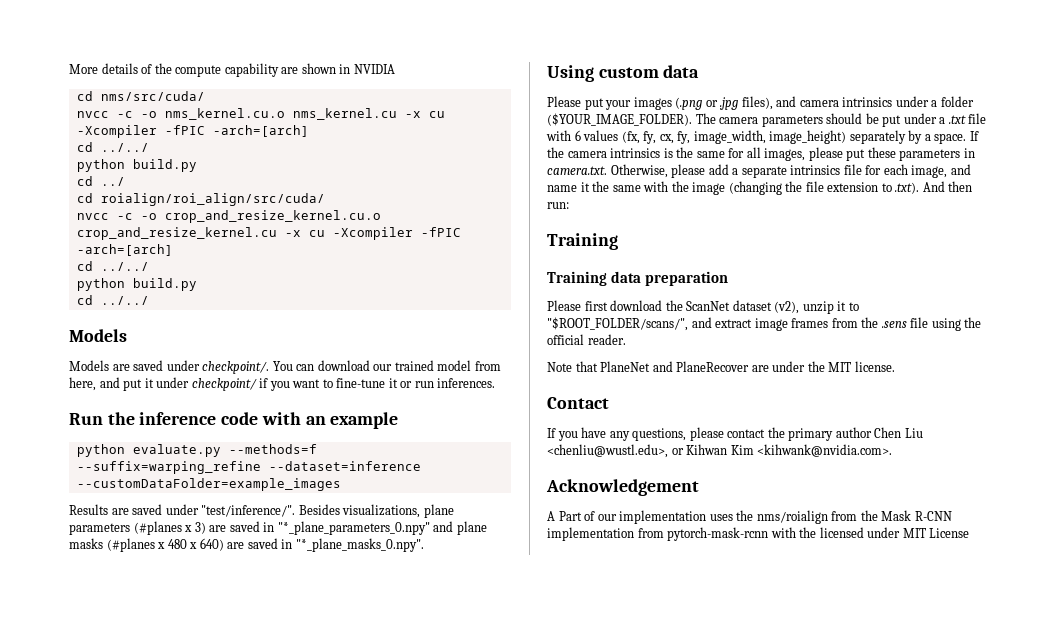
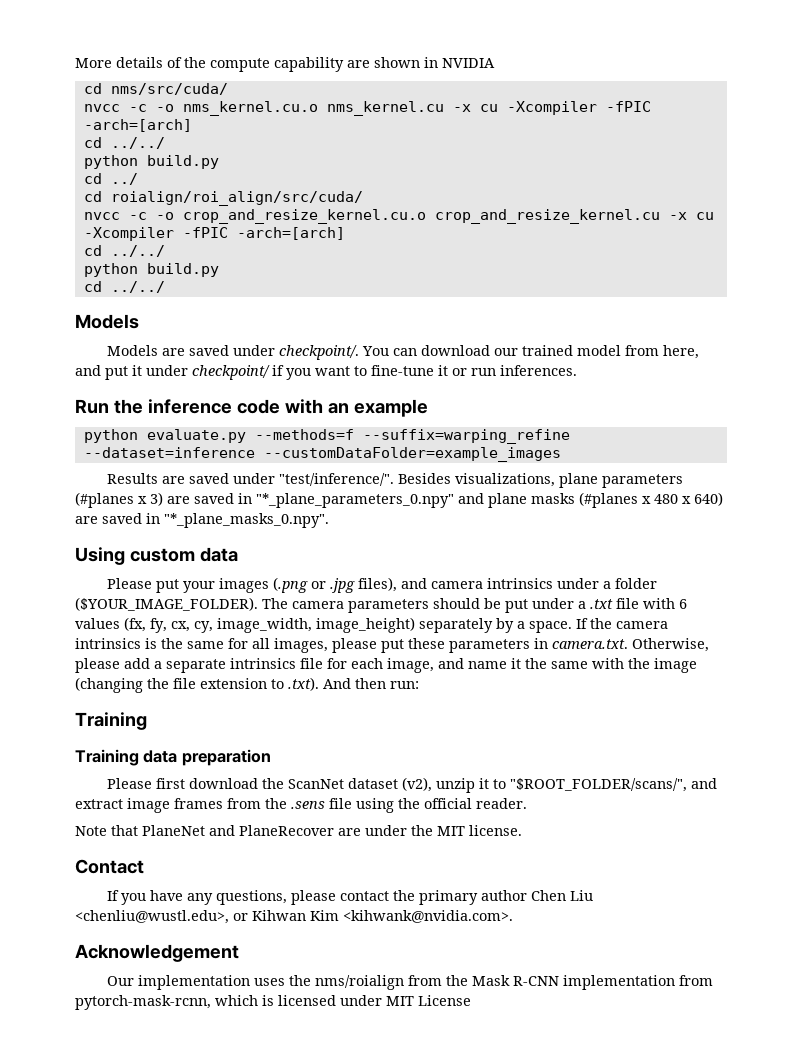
[677,131,691,144] fy, -> [194,621,213,633] cy,
[547,511,617,521] A Part of our -> [106,976,134,986] Our
[667,527,817,541] pytorch-mask-rcnn with the -> [75,995,274,1010] pytorch-mask-rcnn, which is

